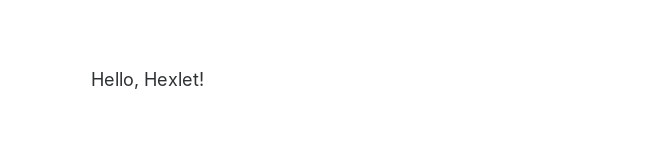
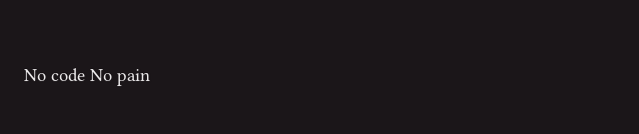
[91,72,204,89] Hello, Hexlet! -> [24,68,151,87] No code No pain

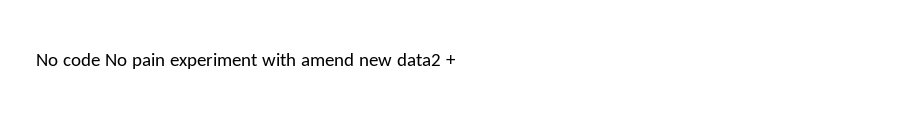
(151, 78) none -> [169,53,456,69] experiment with amend new data2 +

